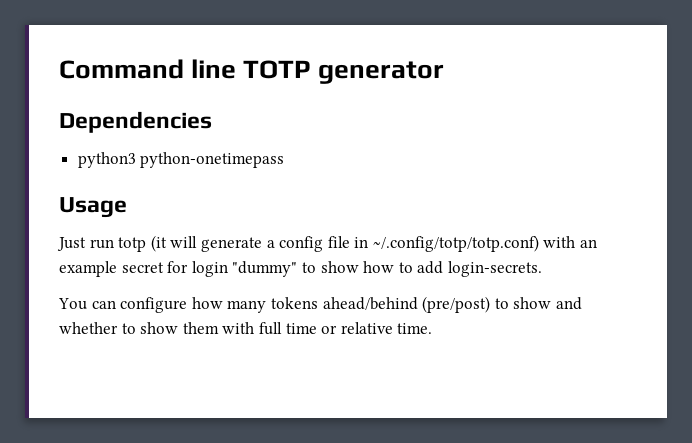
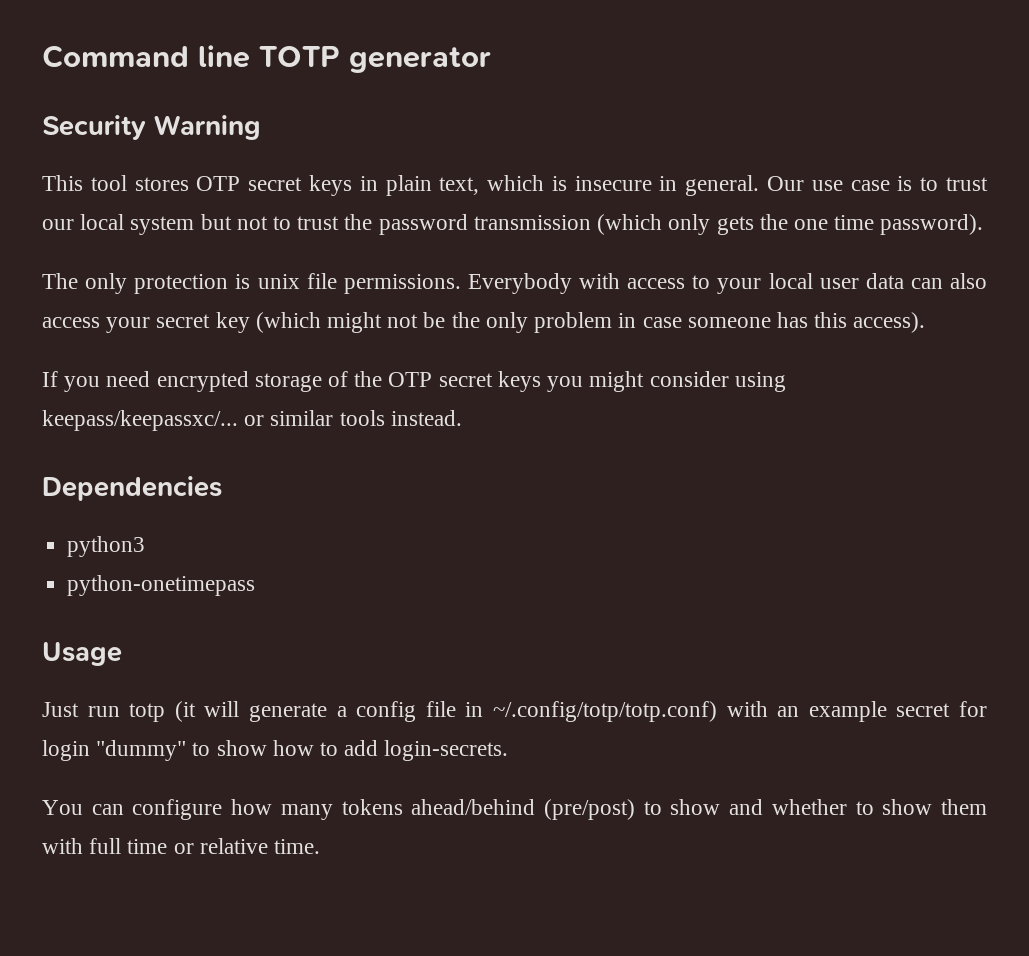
(445, 72) none -> [42,115,261,140] [42,175,988,196] [42,214,984,235] [42,273,987,294] [42,312,926,333] [42,371,786,392] [42,410,462,431] // Security Warning // This tool stores OTP secret keys in plain text, which is insecure in general. Our use case is to trust our local system but not to trust the password transmission (which only gets the one time password). // The only protection is unix file permissions. Everybody with access to your local user data can also access your secret key (which might not be the only problem in case someone has this access). // If you need encrypted storage of the OTP secret keys you might consider using keepass/keepassxc/... or similar tools instead.
(136, 160) none -> (146, 546) //

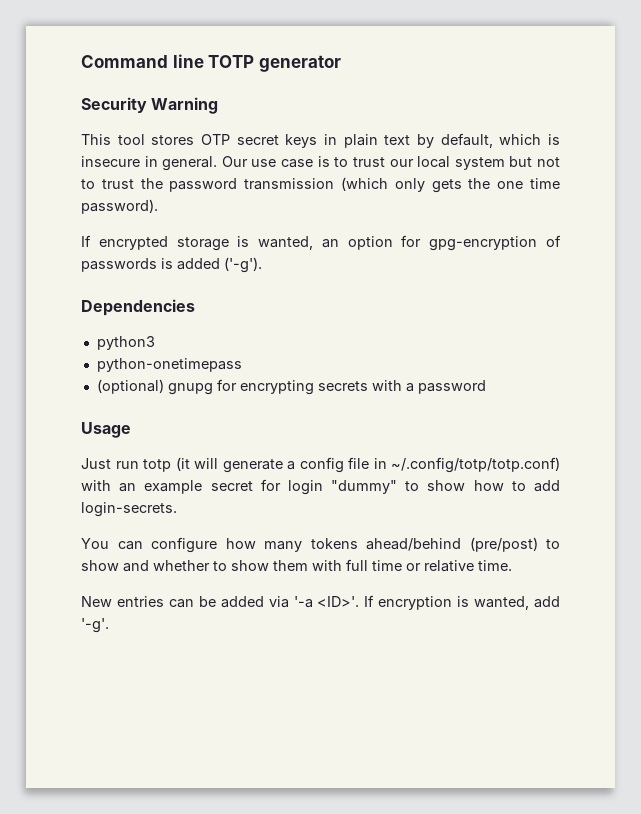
[439,177,480,195] text, -> [384,133,493,148] text by default,
[42,273,987,294] [42,312,926,333] [42,371,786,392] [42,410,462,431] [42,476,222,501] [67,536,146,557] [67,575,256,596] The only protection is unix file permissions. Everybody with access to your local user data can also access your secret key (which might not be the only problem in case someone has this access). // If you need encrypted storage of the OTP secret keys you might consider using keepass/keepassxc/... or similar tools instead. // Dependencies // python3 // python-onetimepass -> [81,235,561,251] [81,257,262,273] [81,299,195,316] [96,336,155,350] [96,358,242,372] [96,379,486,395] If encrypted storage is wanted, an option for gpg-encryption of passwords is added ('-g'). // Dependencies // python3 // python-onetimepass // (optional) gnupg for encrypting secrets with a password
(321, 846) none -> [81,595,560,610] [81,618,109,633] // New entries can be added via '-a <ID>'. If encryption is wanted, add '-g'.

